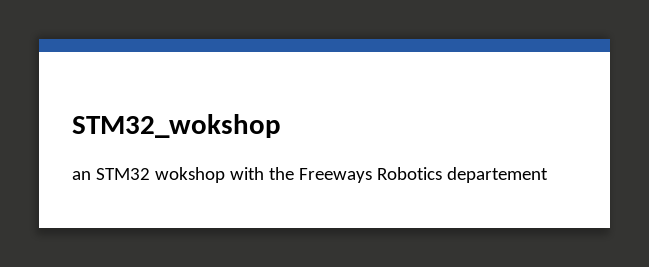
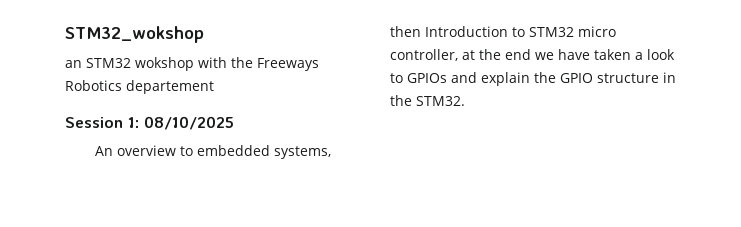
(548, 175) none -> [65,116,234,130] [94,145,331,159] [390,26,616,37] [390,49,675,61] [390,72,676,86] [390,95,465,106] // Session 1: 08/10/2025 // An overview to embedded systems, then Introduction to STM32 micro controller, at the end we have taken a look to GPIOs and explain the GPIO structure in the STM32.

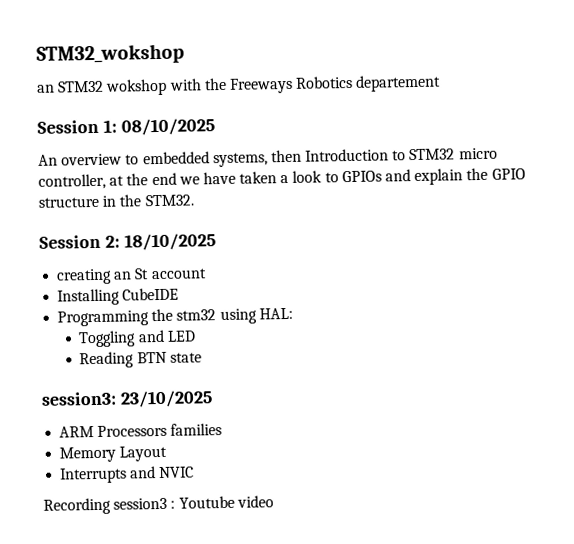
(465, 101) none -> [39,233,216,251] [56,268,207,285] [57,287,180,306] [57,307,293,327] [78,329,196,348] [79,351,202,369] [41,390,213,408] [59,423,223,438] [59,445,168,463] [60,466,195,484] [43,495,274,515] // Session 2: 18/10/2025 // creating an St account // Installing CubeIDE // Programming the stm32 using HAL: // Toggling and LED // Reading BTN state // session3: 23/10/2025 // ARM Processors families // Memory Layout // Interrupts and NVIC // Recording session3 : Youtube video

